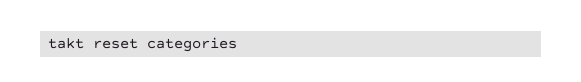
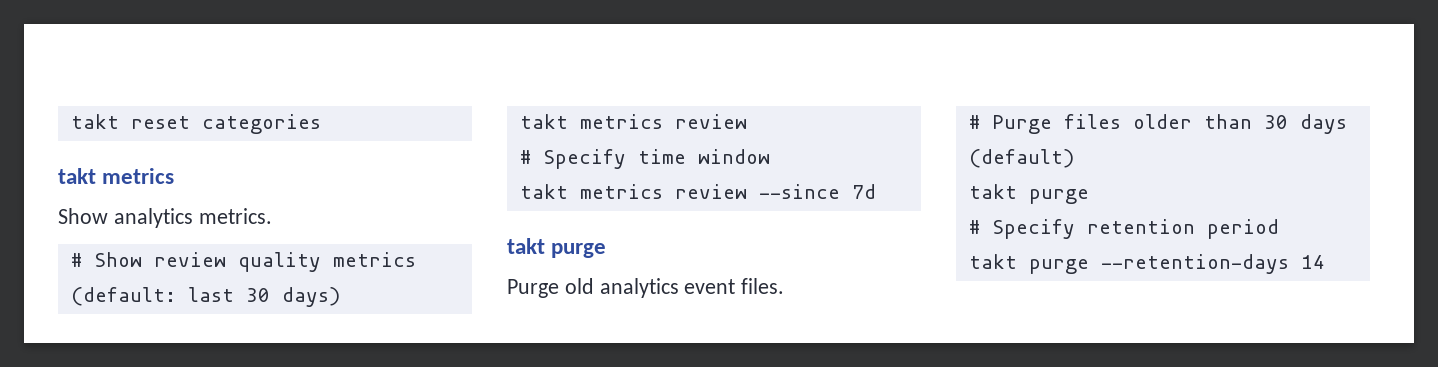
(237, 44) none -> [58,168,175,184] [58,208,272,228] [70,252,416,272] [70,287,340,307] [519,114,747,129] [519,149,770,169] [519,184,876,199] [507,238,607,258] [507,278,785,298] [968,114,1347,134] [968,149,1074,168] [968,184,1089,204] [968,219,1279,239] [968,254,1325,274] // takt metrics // Show analytics metrics. // # Show review quality metrics (default: last 30 days) // takt metrics review // # Specify time window // takt metrics review --since 7d // takt purge // Purge old analytics event files. // # Purge files older than 30 days (default) // takt purge // # Specify retention period // takt purge --retention-days 14

